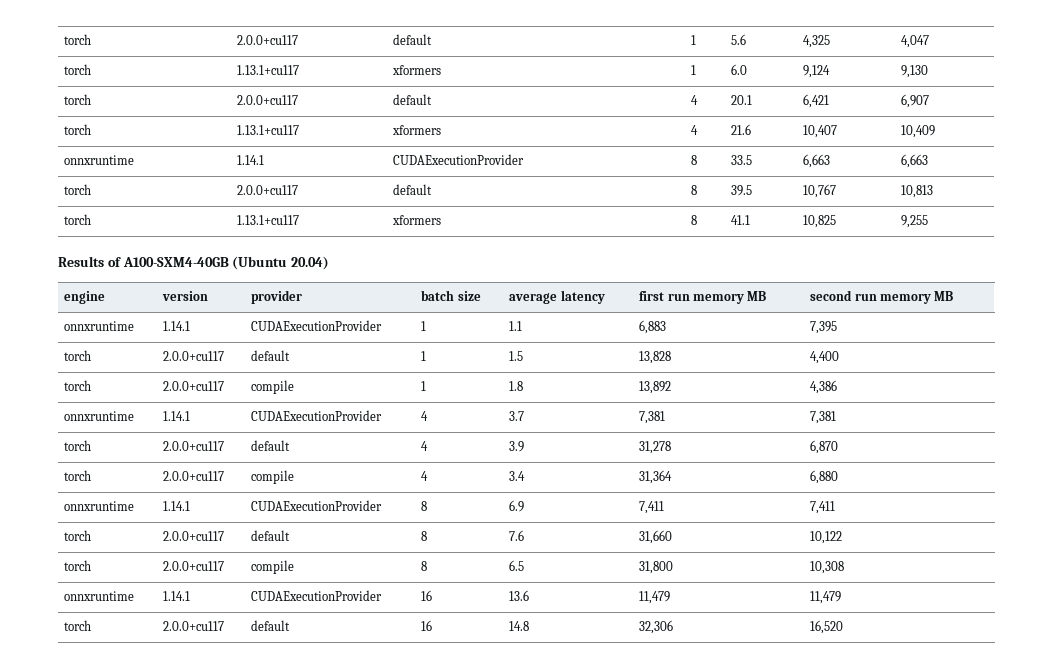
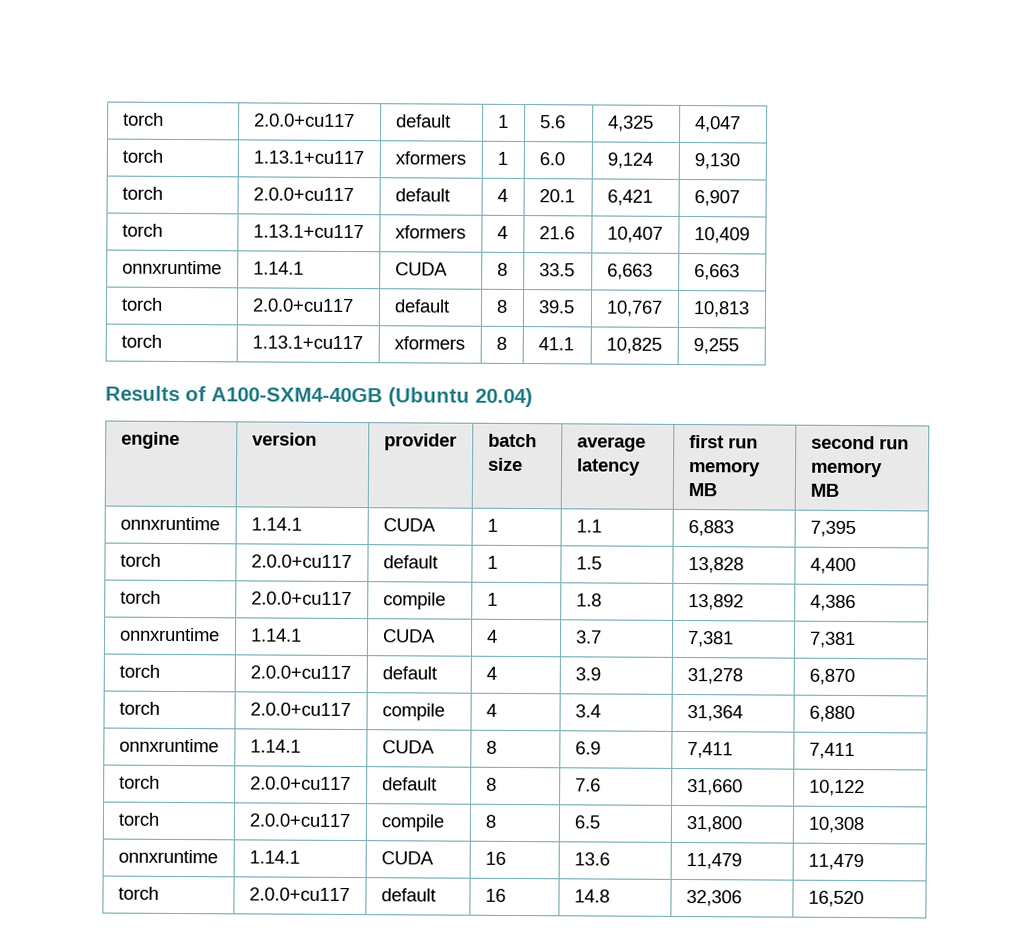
[393,154,525,165] CUDAExecutionProvider -> [394,262,448,276] CUDA
[251,320,383,331] CUDAExecutionProvider -> [382,518,436,532] CUDA
[251,410,383,421] CUDAExecutionProvider -> [381,629,436,643] CUDA
[251,500,383,511] CUDAExecutionProvider -> [381,740,435,754] CUDA
[251,590,383,601] CUDAExecutionProvider -> [380,851,434,865] CUDA

